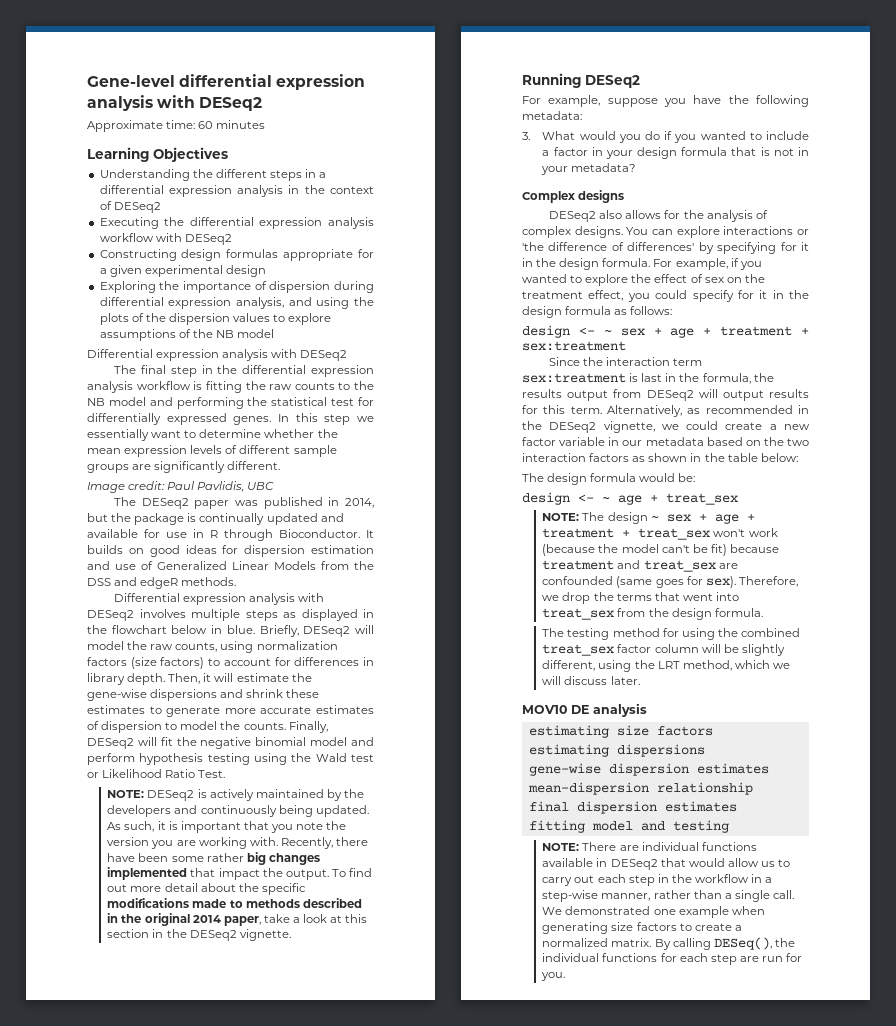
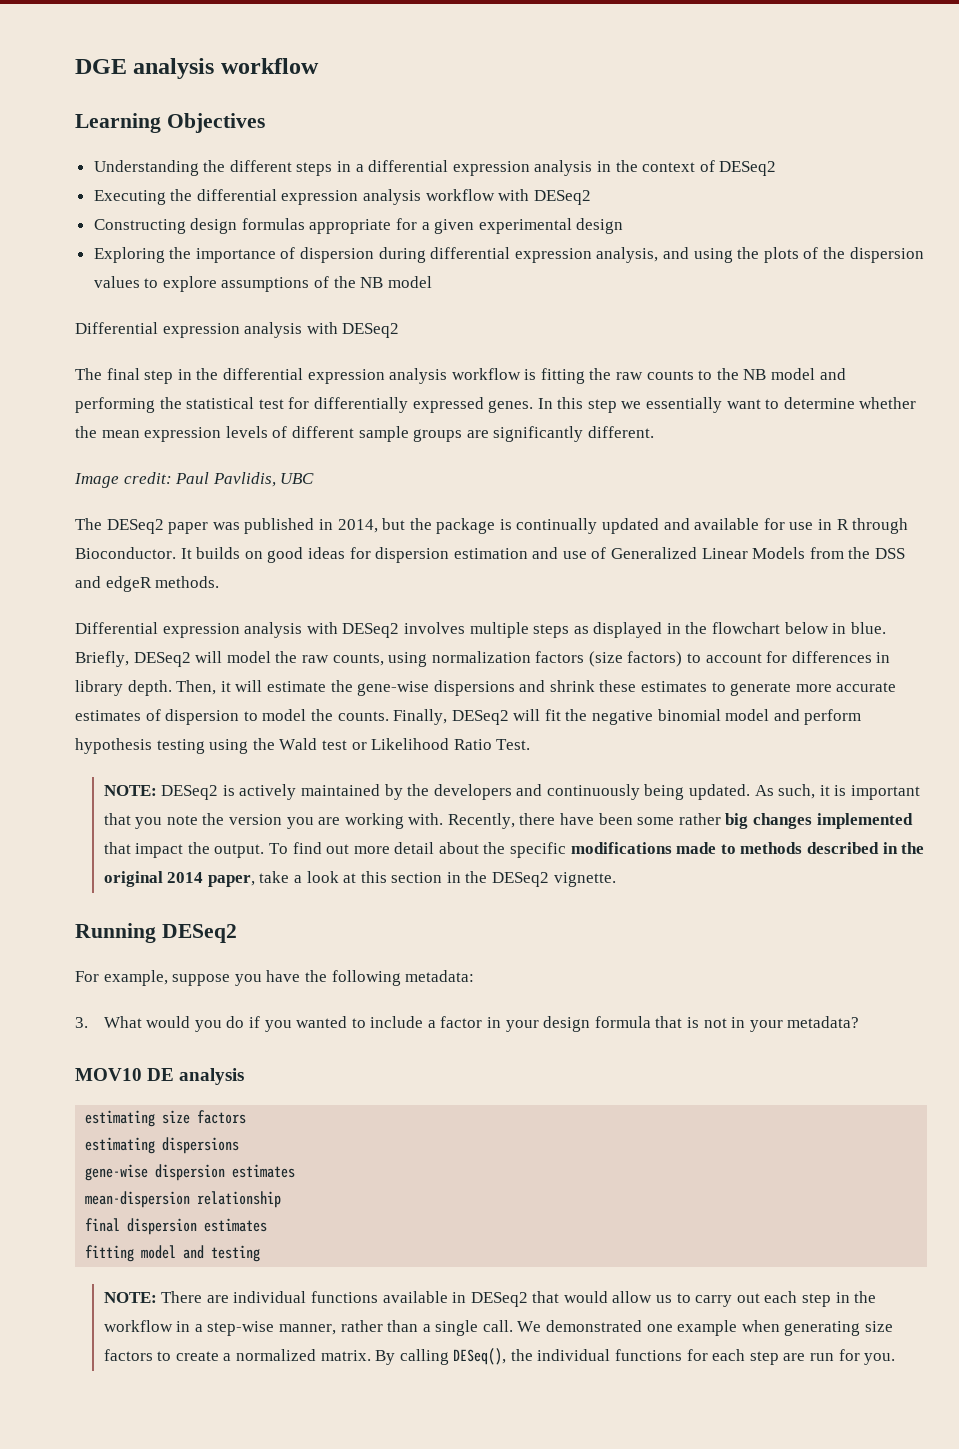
[87,74,366,90] [87,95,263,111] [87,120,266,132] Gene-level differential expression analysis with DESeq2 // Approximate time: 60 minutes -> [75,58,319,79] DGE analysis workflow
[522,190,625,203] [549,210,768,222] [522,226,809,238] [522,242,809,254] [522,258,762,270] [522,274,765,286] [522,290,809,302] [522,306,673,318] [522,325,809,338] [522,341,626,351] [549,357,703,366] [522,373,774,384] [522,389,809,401] [522,405,809,417] [522,421,810,433] [522,437,809,446] [522,453,798,462] [522,473,696,485] [522,492,738,505] [542,512,755,524] [542,528,778,540] [542,544,779,556] [542,560,738,572] [542,576,798,588] [542,592,739,604] [542,608,763,620] [542,628,800,640] [542,644,785,656] [542,660,790,672] [542,676,640,685] // Complex designs // DESeq2 also allows for the analysis of complex designs. You can explore interactions or 'the difference of differences' by specifying for it in the design formula. For example, if you wanted to explore the effect of sex on the treatment effect, you could specify for it in the design formula as follows: // design <- ~ sex + age + treatment + sex:treatment // Since the interaction term sex:treatment is last in the formula, the results output from DESeq2 will output results for this term. Alternatively, as recommended in the DESeq2 vignette, we could create a new factor variable in our metadata based on the two interaction factors as shown in the table below: // The design formula would be: // design <- ~ age + treat_sex // NOTE: The design ~ sex + age + treatment + treat_sex won't work (because the model can't be fit) because treatment and treat_sex are confounded (same goes for sex). Therefore, we drop the terms that went into treat_sex from the design formula. // The testing method for using the combined treat_sex factor column will be slightly different, using the LRT method, which we will discuss later. -> (860, 1022) none

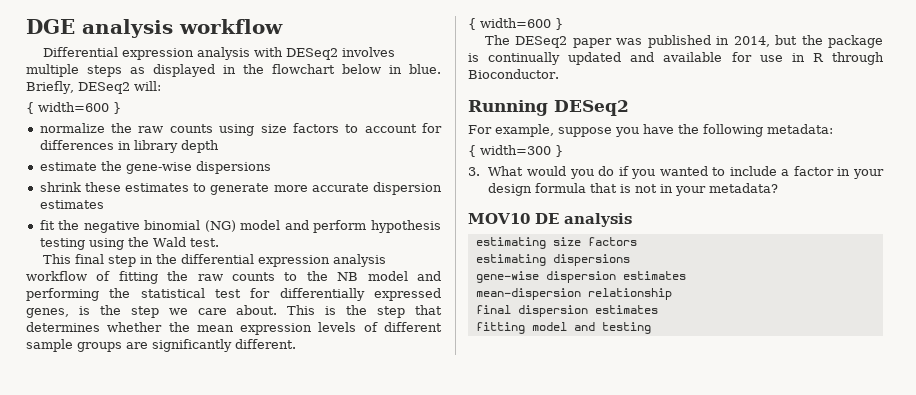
[75,113,265,133] [93,160,777,176] [93,189,591,205] [93,218,624,234] [93,247,924,263] [93,276,432,292] [75,322,400,338] [75,368,102,380] // Learning Objectives // Understanding the different steps in a differential expression analysis in the context of DESeq2 // Executing the differential expression analysis workflow with DESeq2 // Constructing design formulas appropriate for a given experimental design // Exploring the importance of dispersion during differential expression analysis, and using the plots of the dispersion values to explore assumptions of the NB model // Differential expression analysis with DESeq2 // The -> [42,47,395,60] [26,64,441,77] [26,81,161,94] [26,102,121,114] [39,123,442,136] [39,140,219,153] [39,161,271,174] [39,182,442,195] [39,200,104,209] [39,220,441,233] [39,237,219,250] [42,254,71,264] // Differential expression analysis with DESeq2 involves multiple steps as displayed in the flowchart below in blue. Briefly, DESeq2 will: // { width=600 } // normalize the raw counts using size factors to account for differences in library depth // estimate the gene-wise dispersions // shrink these estimates to generate more accurate dispersion estimates // fit the negative binomial (NG) model and perform hypothesis testing using the Wald test. // This
[524,369,537,380] is -> [96,271,111,281] of
[488,397,855,413] genes. In this step we essentially want to determine -> [26,305,443,318] [26,322,100,332] genes, is the step we care about. This is the step that determines
[74,472,315,488] Image credit: Paul Pavlidis, UBC -> [468,18,563,30] { width=600 }
[180,547,906,563] [75,576,220,592] [75,622,886,638] [75,651,891,667] [75,680,897,696] [75,709,862,725] [75,738,531,754] [103,784,920,800] [103,813,913,829] [103,842,925,858] [103,871,616,887] It builds on good ideas for dispersion estimation and use of Generalized Linear Models from the DSS and edgeR methods. // Differential expression analysis with DESeq2 involves multiple steps as displayed in the flowchart below in blue. Briefly, DESeq2 will model the raw counts, using normalization factors (size factors) to account for differences in library depth. Then, it will estimate the gene-wise dispersions and shrink these estimates to generate more accurate estimates of dispersion to model the counts. Finally, DESeq2 will fit the negative binomial model and perform hypothesis testing using the Wald test or Likelihood Ratio Test. // NOTE: DESeq2 is actively maintained by the developers and continuously being updated. As such, it is important that you note the version you are working with. Recently, there have been some rather big changes implemented that impact the output. To find out more detail about the specific modifications made to methods described in the original 2014 paper, take a look at this section in the DESeq2 vignette. -> (559, 74) none
(475, 976) none -> [468,145,563,157] // { width=300 }
[103,1291,877,1307] [103,1320,893,1336] [103,1348,896,1365] // NOTE: There are individual functions available in DESeq2 that would allow us to carry out each step in the workflow in a step-wise manner, rather than a single call. We demonstrated one example when generating size factors to create a normalized matrix. By calling DESeq(), the individual functions for each step are run for you. -> (651, 328) none

